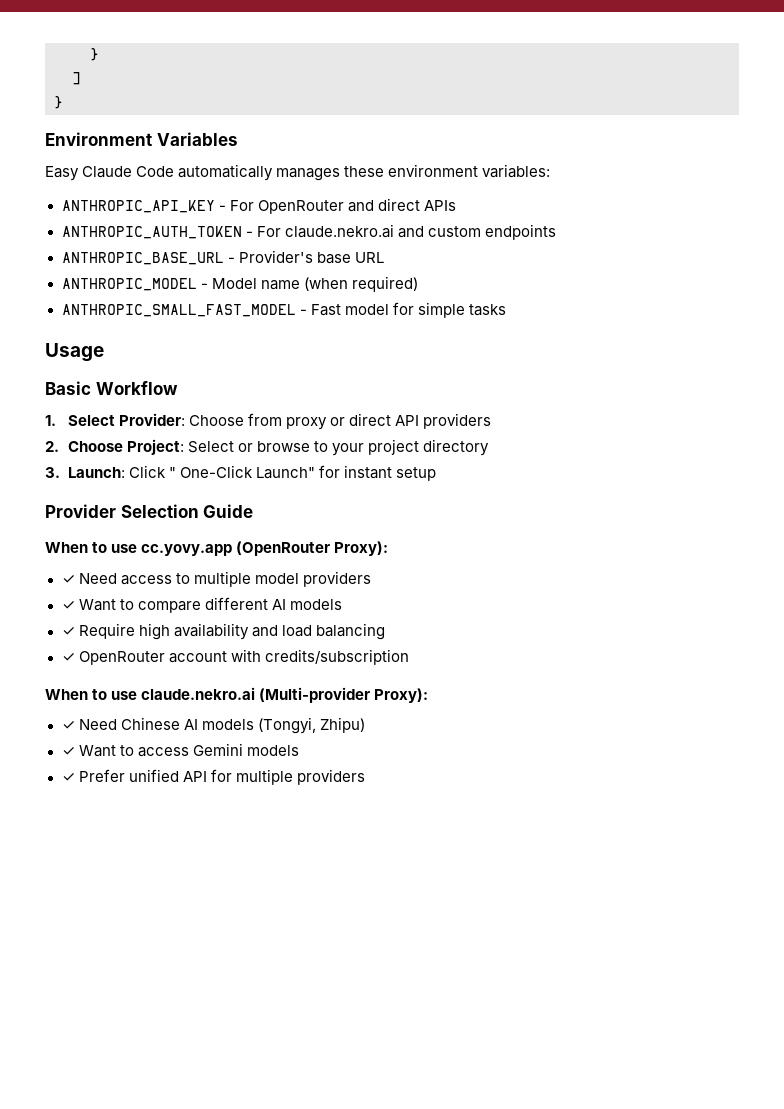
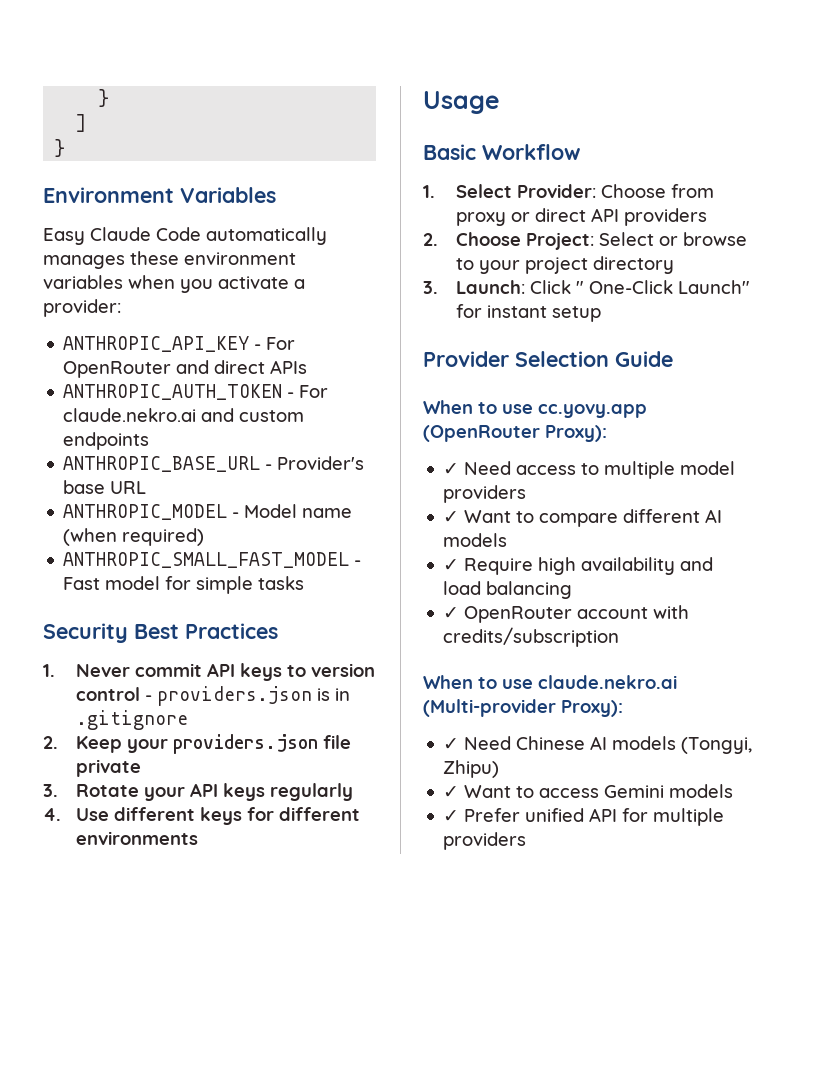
[482,164,551,178] variables: -> [43,275,305,293] [43,299,121,317] variables when you activate a provider:
(506, 310) none -> [43,623,278,643] [43,663,375,681] [75,686,350,706] [75,710,188,730] [43,734,351,754] [75,759,141,777] [43,783,353,801] [43,807,360,825] [75,831,198,845] // Security Best Practices // 1. Never commit API keys to version control - providers.json is in .gitignore // 2. Keep your providers.json file private // 3. Rotate your API keys regularly // 4. Use different keys for different environments

